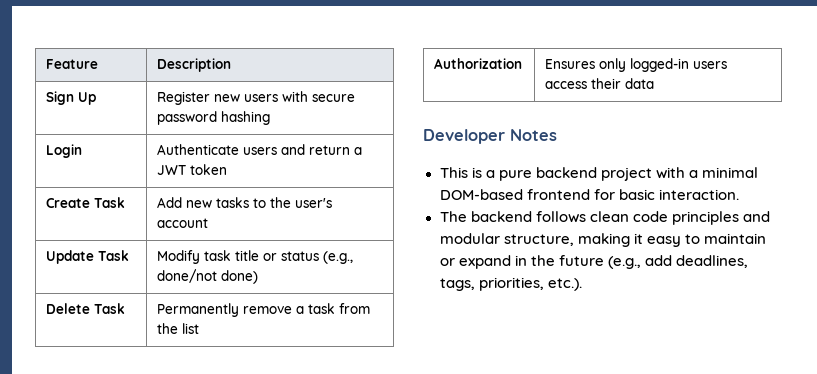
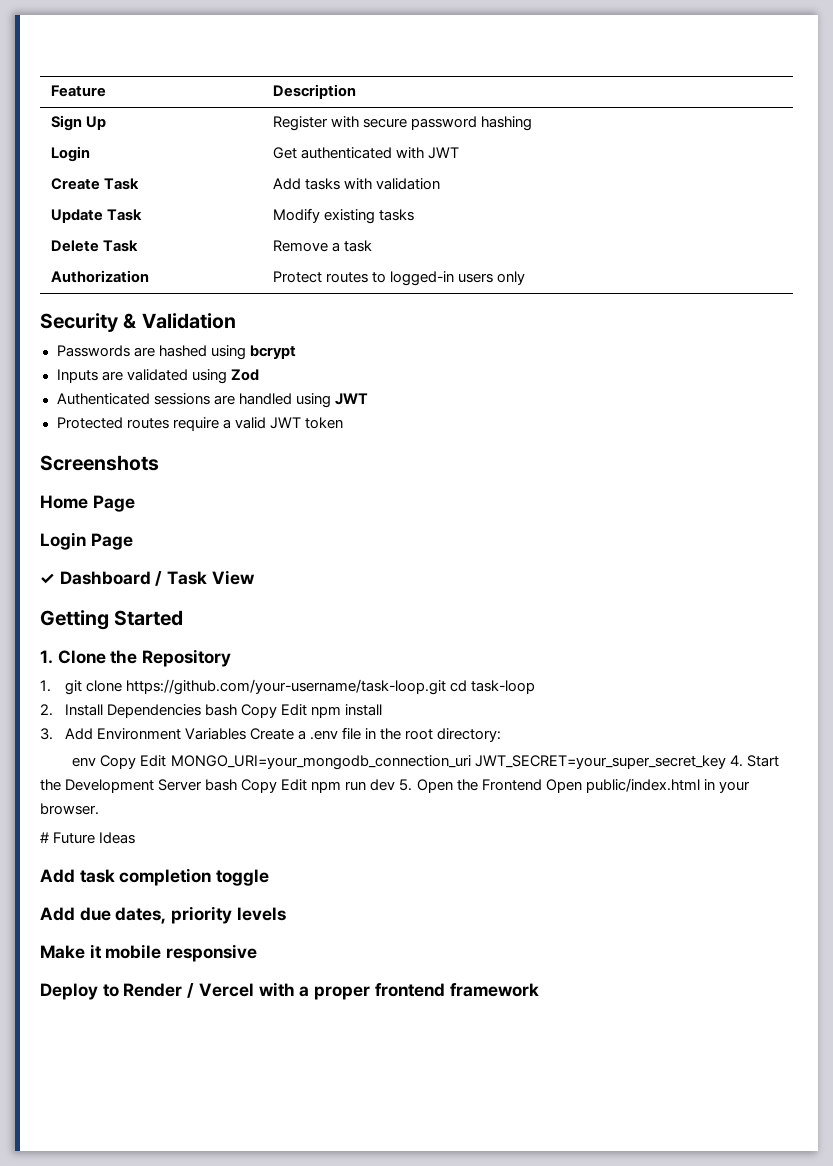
[214,94,279,102] new users -> (328, 123) none
[157,144,363,155] [157,164,228,175] Authenticate users and return a JWT token -> [272,147,459,159] Get authenticated with JWT
[186,197,333,208] [157,218,209,228] [46,250,130,264] [157,250,354,264] [157,269,259,284] new tasks to the user's account // Update Task | Modify task title or status (e.g., done/not done) -> [304,178,440,190] [50,209,142,223] [272,208,414,224] tasks with validation // Update Task | Modify existing tasks
[157,303,293,317] Permanently remove -> [272,240,328,252] Remove
[339,303,371,314] [157,323,200,334] [434,58,523,69] [545,58,728,72] [545,78,655,89] [423,129,557,144] [439,167,758,181] [439,189,739,200] [439,211,770,225] [439,233,766,247] [439,255,748,269] [439,277,582,291] from the list // Authorization | Ensures only logged-in users access their data // Developer Notes // This is a pure backend project with a minimal DOM-based frontend for basic interaction. // The backend follows clean code principles and modular structure, making it easy to maintain or expand in the future (e.g., add deadlines, tags, priorities, etc.). -> [50,270,149,283] [272,271,525,286] [40,313,236,332] [56,345,296,360] [56,369,259,384] [56,393,368,408] [56,417,343,431] [40,455,159,471] [40,495,135,512] [40,532,133,550] [40,570,255,586] [40,610,184,630] [40,649,232,667] [40,679,535,695] [40,704,383,718] [40,727,502,742] [72,755,779,770] [40,778,750,793] [40,803,99,815] [40,832,136,844] [40,868,270,886] [40,906,286,924] [40,944,258,962] [40,982,539,1000] // Authorization | Protect routes to logged-in users only // Security & Validation // Passwords are hashed using bcrypt // Inputs are validated using Zod // Authenticated sessions are handled using JWT // Protected routes require a valid JWT token // Screenshots // Home Page // Login Page // ✓ Dashboard / Task View // Getting Started // 1. Clone the Repository // 1. git clone https://github.com/your-username/task-loop.git cd task-loop // 2. Install Dependencies bash Copy Edit npm install // 3. Add Environment Variables Create a .env file in the root directory: // env Copy Edit MONGO_URI=your_mongodb_connection_uri JWT_SECRET=your_super_secret_key 4. Start the Development Server bash Copy Edit npm run dev 5. Open the Frontend Open public/index.html in your browser. // # Future Ideas // Add task completion toggle // Add due dates, priority levels // Make it mobile responsive // Deploy to Render / Vercel with a proper frontend framework

